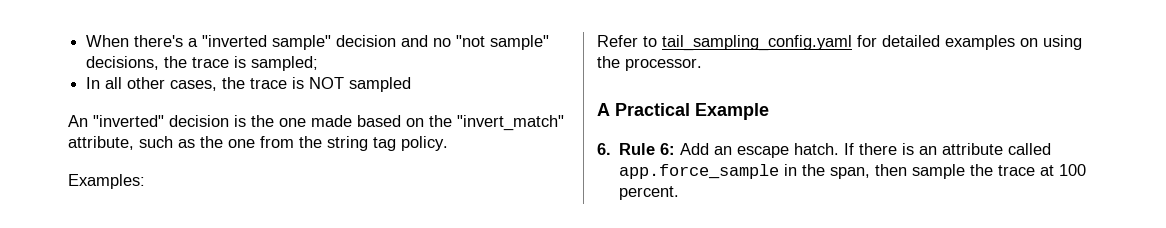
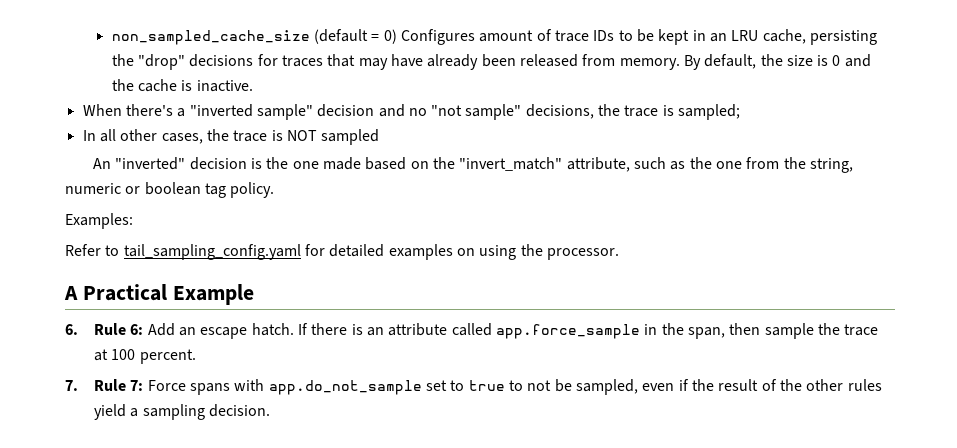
(86, 41) none -> [111,29,877,45] [111,54,871,70] [111,79,253,92] non_sampled_cache_size (default = 0) Configures amount of trace IDs to be kept in an LRU cache, persisting the "drop" decisions for traces that may have already been released from memory. By default, the size is 0 and the cache is inactive. //
[327,136,368,151] string -> [809,158,853,173] [65,182,201,195] string, numeric or boolean
(680, 193) none -> [65,379,882,395] [94,404,271,420] // 7. Rule 7: Force spans with app.do_not_sample set to true to not be sampled, even if the result of the other rules yield a sampling decision.

